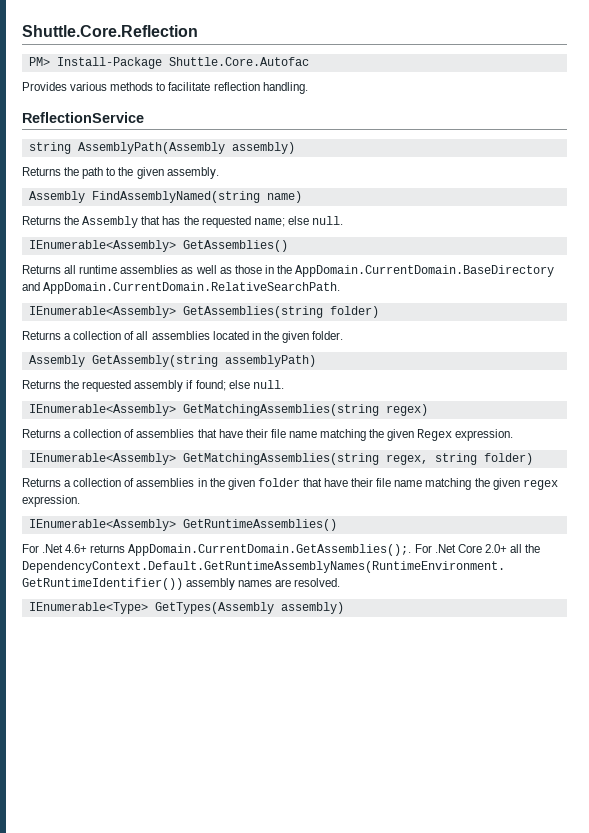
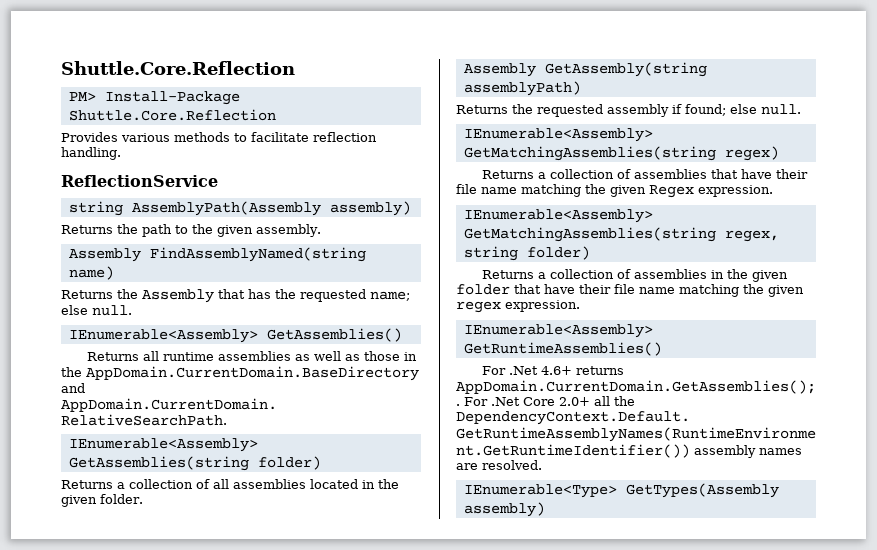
[168,57,309,66] Shuttle.Core.Autofac -> [68,109,276,121] Shuttle.Core.Reflection

